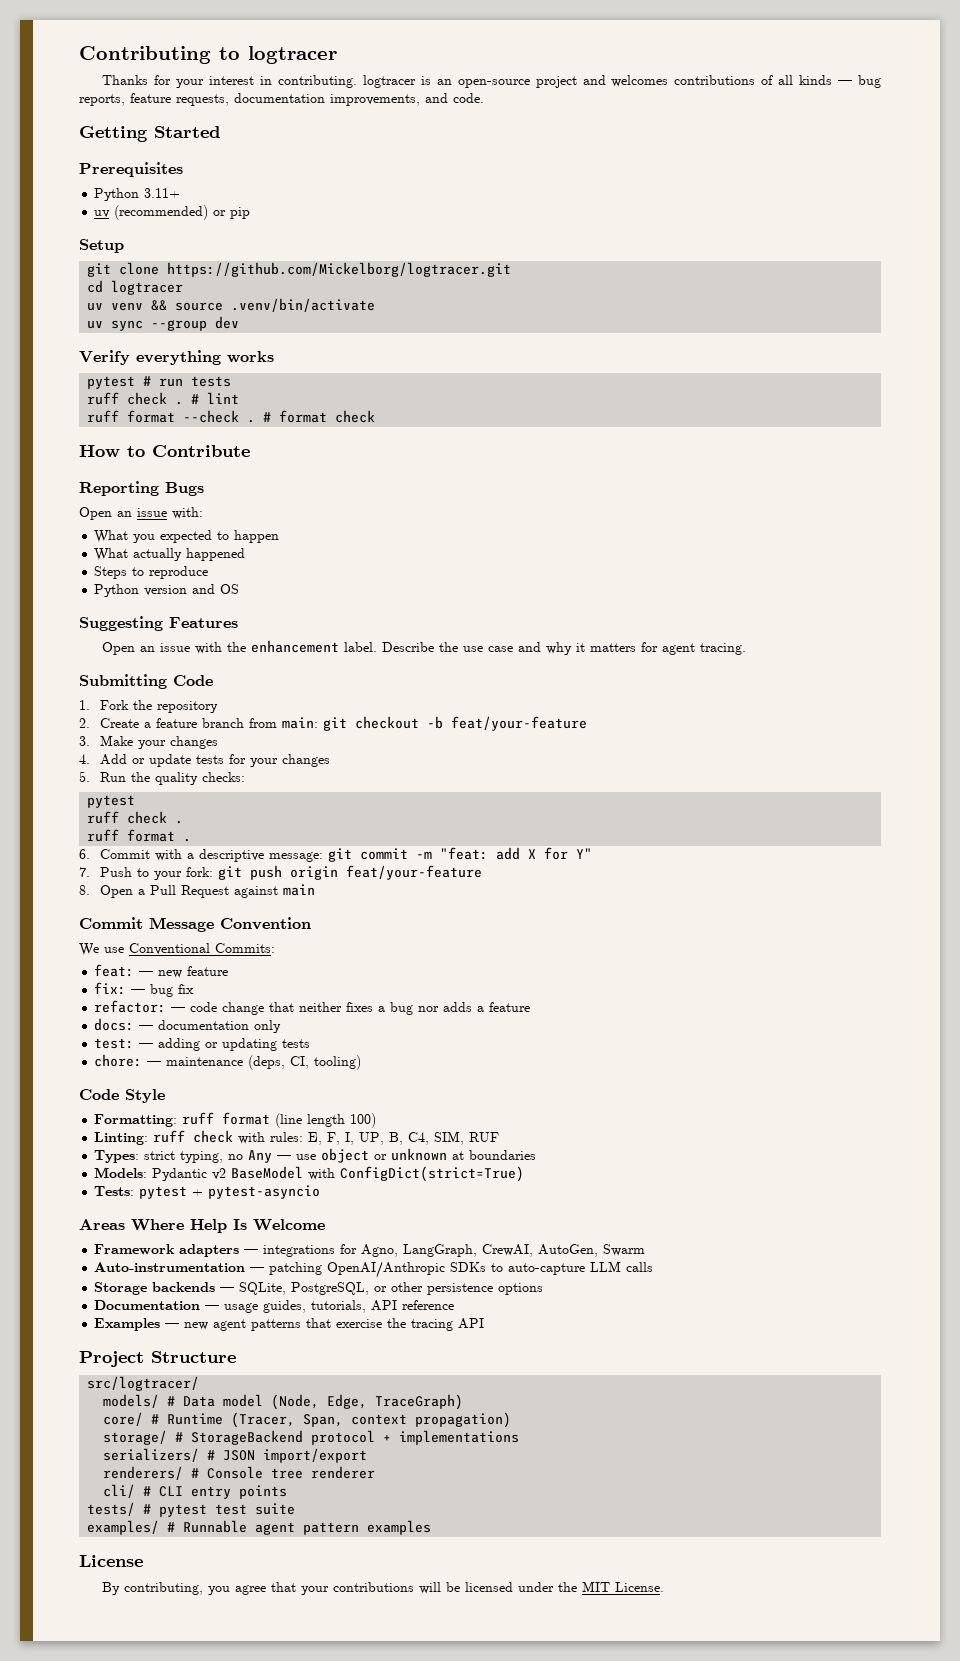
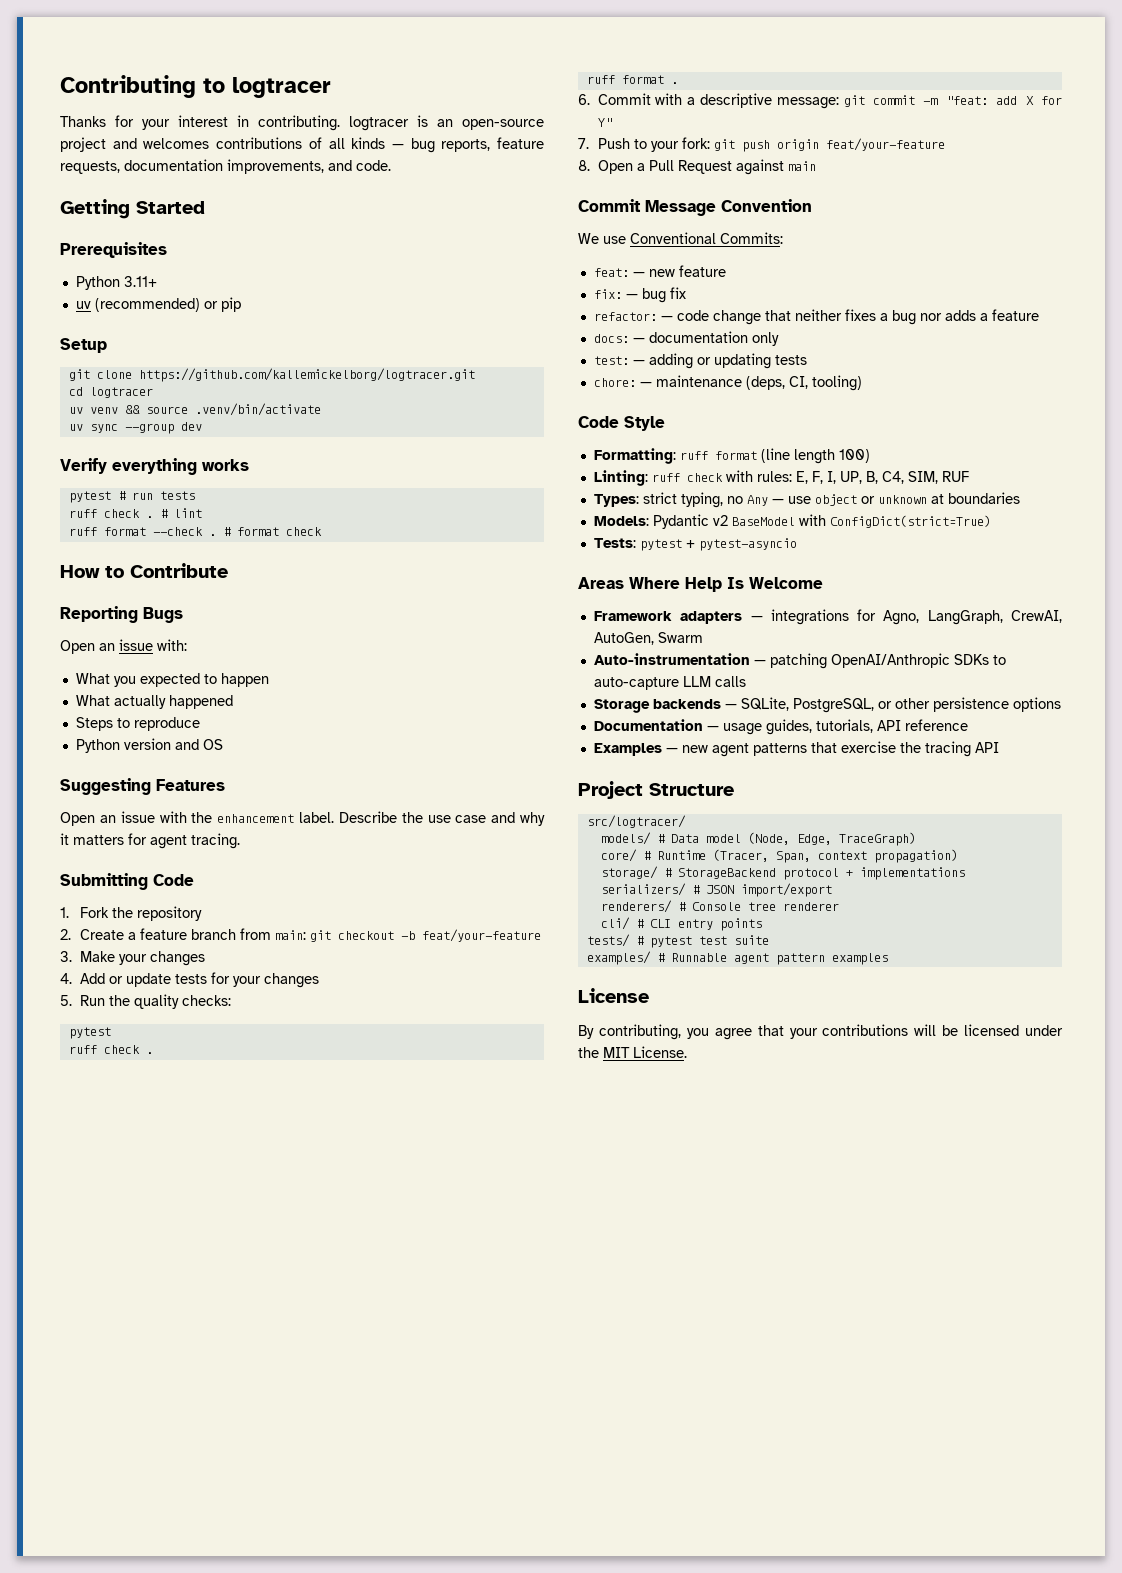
[167,262,512,277] https://github.com/Mickelborg/logtracer.git -> [138,368,475,382] https://github.com/kallemickelborg/logtracer.git

